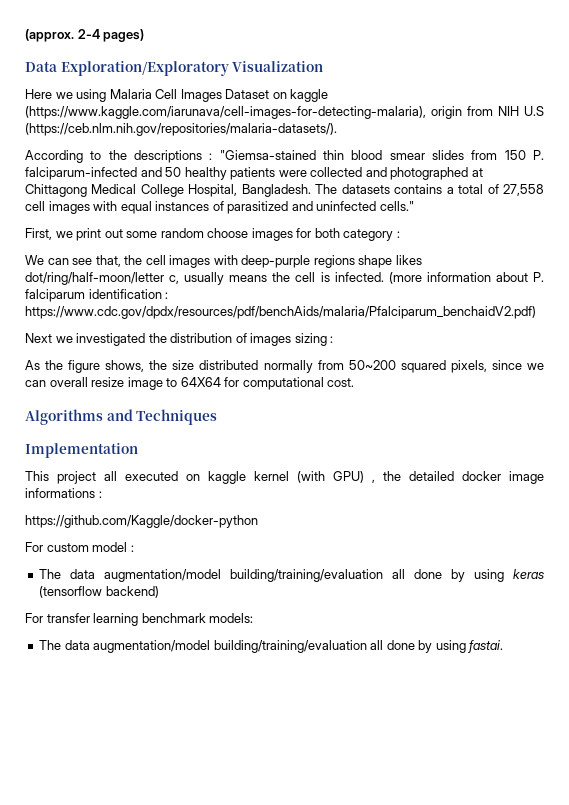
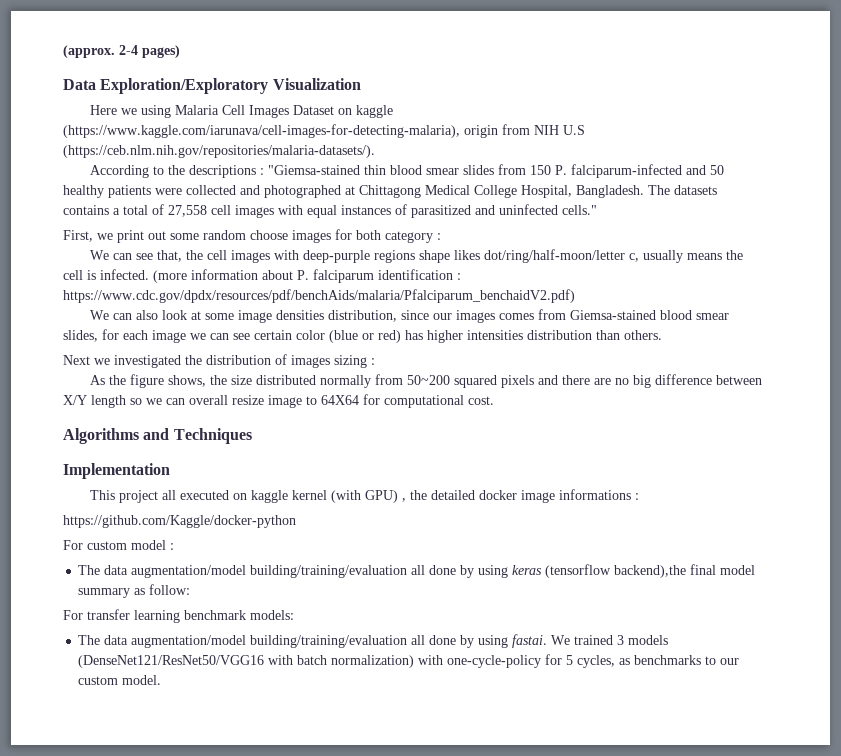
(536, 312) none -> [90,309,730,323] [63,329,662,343] // We can also look at some image densities distribution, since our images comes from Giemsa-stained blood smear slides, for each image we can see certain color (blue or red) has higher intensities distribution than others.
[450,360,522,373] pixels, since -> [501,374,763,388] [63,395,142,408] pixels and there are no big difference between X/Y length so
[105,586,159,598] backend) -> [614,564,756,578] [78,584,191,598] backend),the final model summary as follow:
(504, 646) none -> [551,635,669,645] [78,654,740,668] [78,675,162,685] We trained 3 models (DenseNet121/ResNet50/VGG16 with batch normalization) with one-cycle-policy for 5 cycles, as benchmarks to our custom model.

